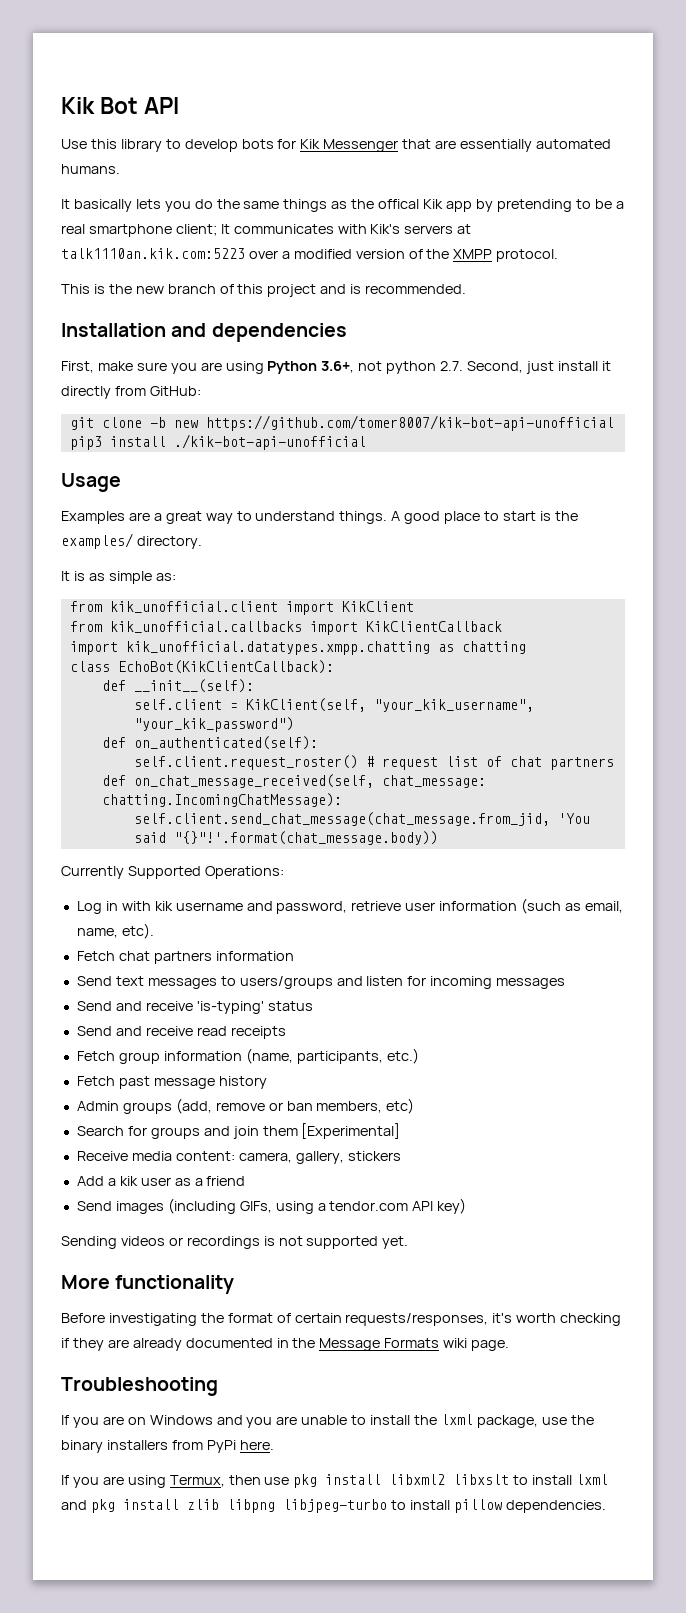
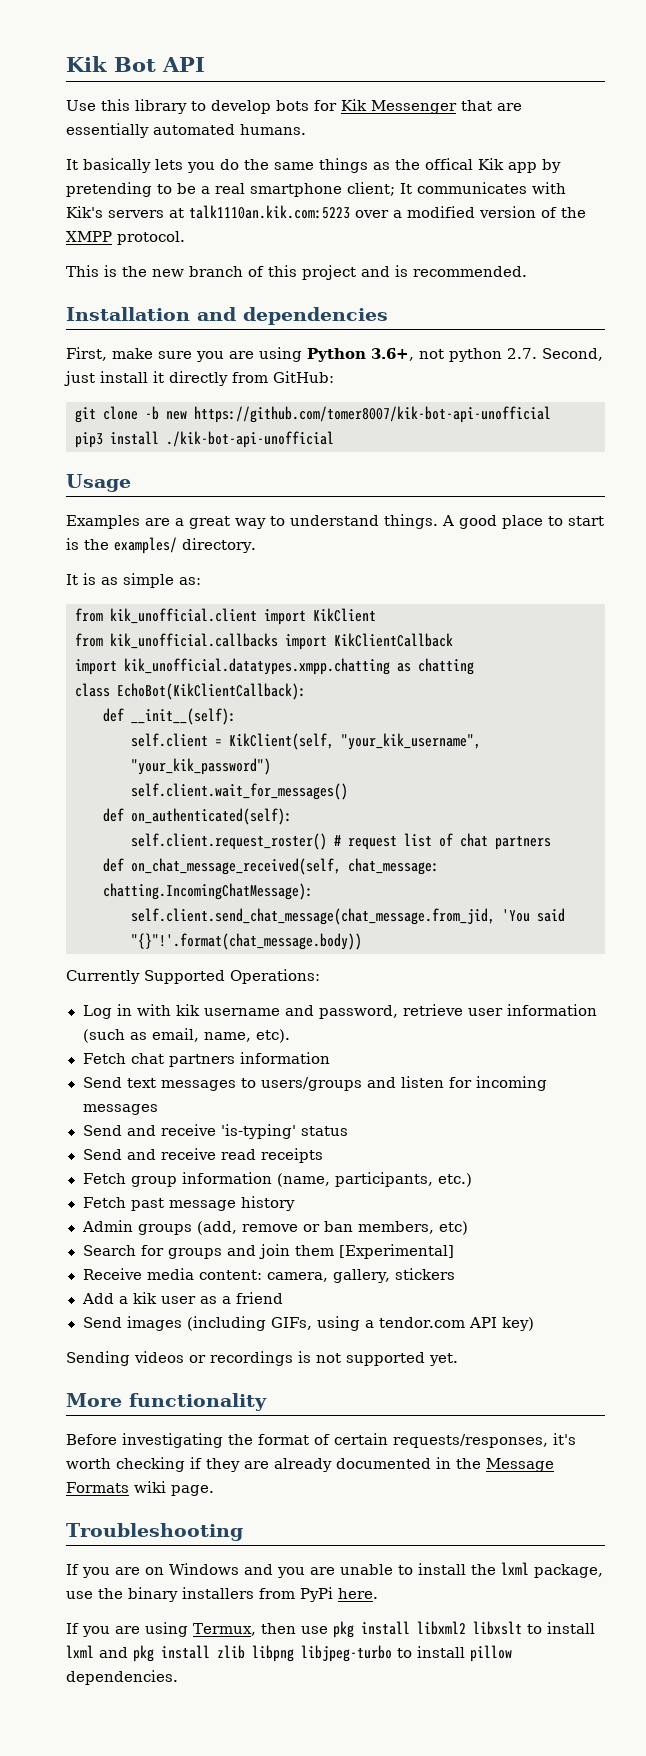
(294, 724) none -> [131,783,348,800] // self.client.wait_for_messages()

